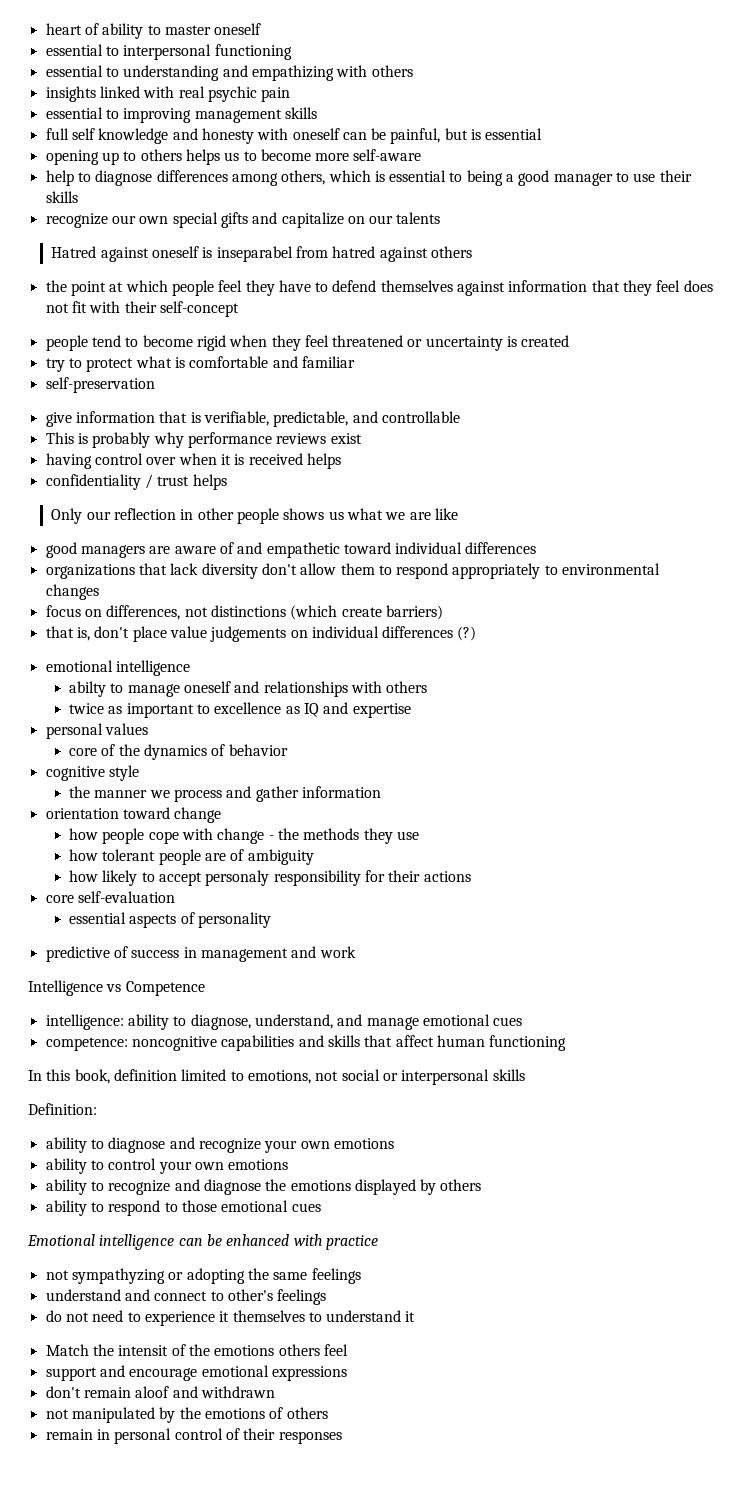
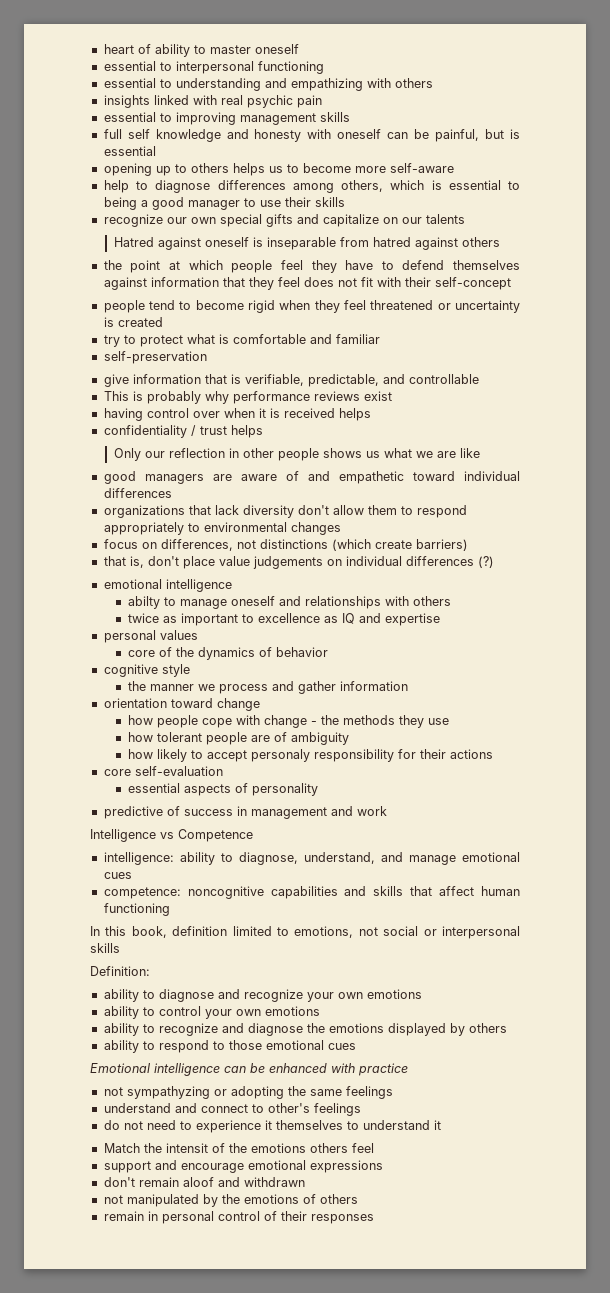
[216,246,293,262] inseparabel -> [266,237,336,250] inseparable

